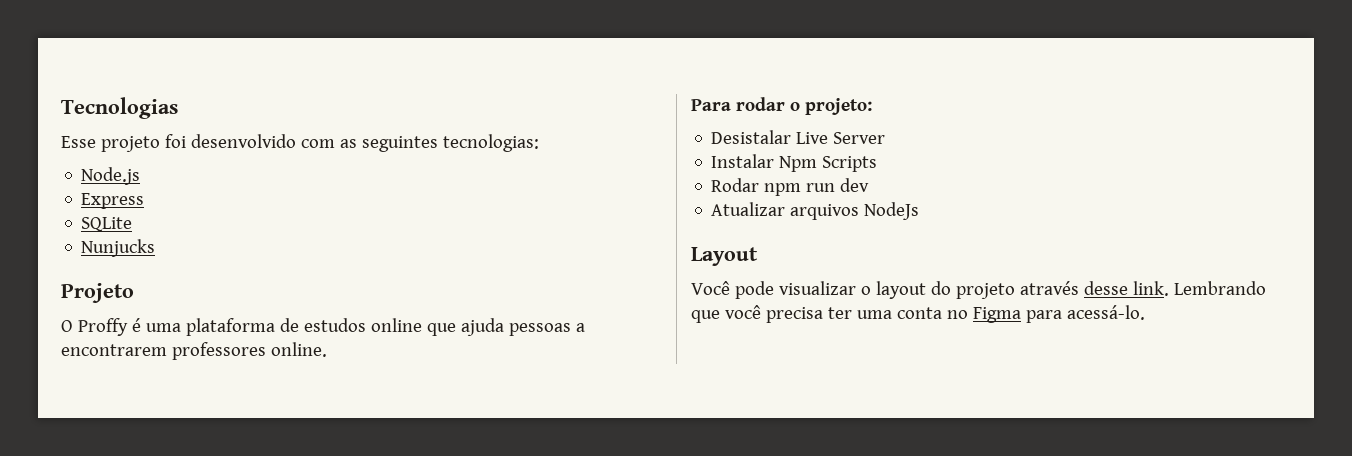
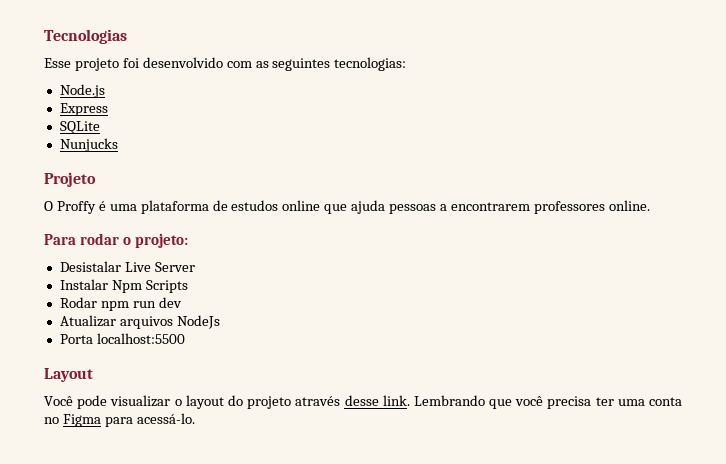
(920, 211) none -> [59,333,185,344] // Porta localhost:5500

